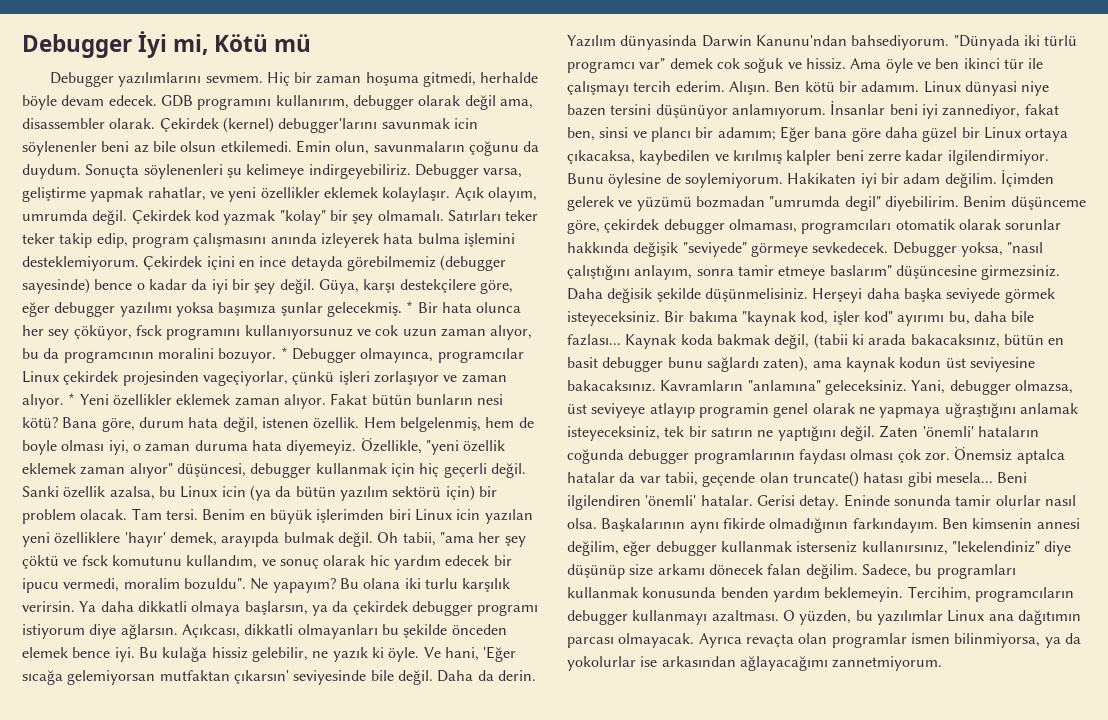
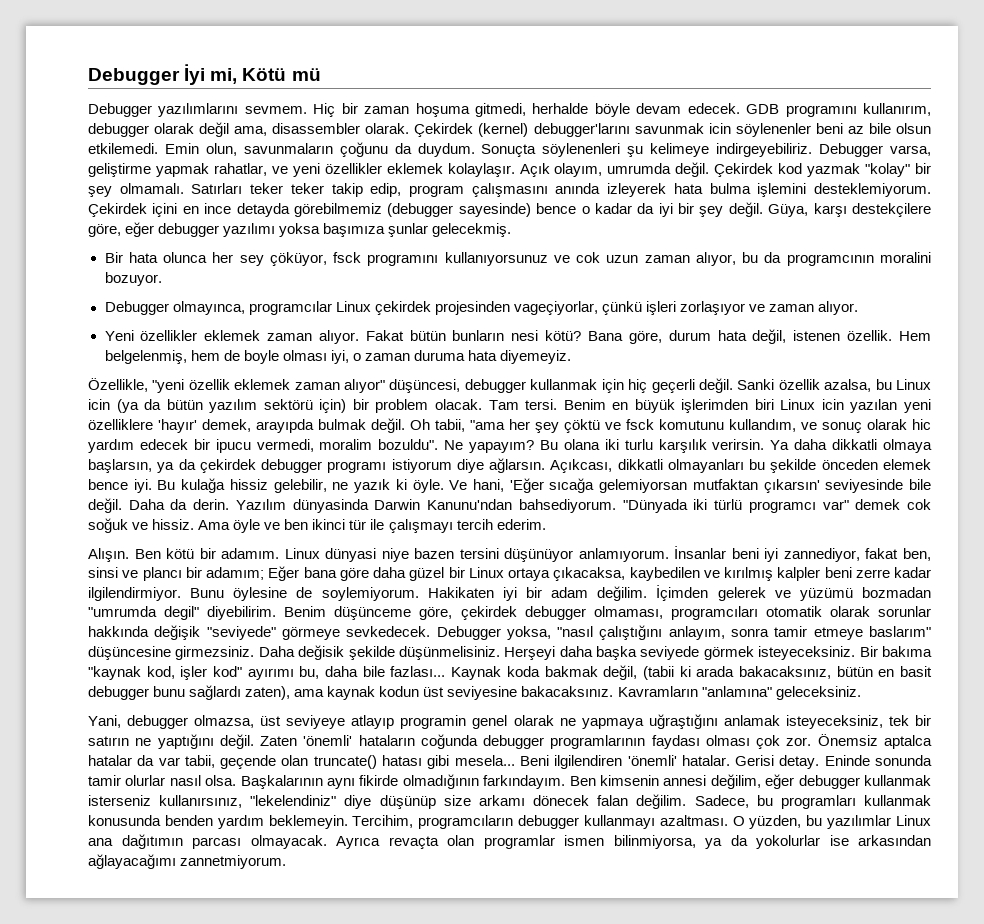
[406,301,414,313] * -> (512, 230) //
[280,347,288,359] * -> (162, 279) //
[68,393,76,405] * -> (859, 308) //
(357, 447) none -> (572, 357) //
(725, 86) none -> (546, 524) //
(907, 387) none -> (861, 693) //

